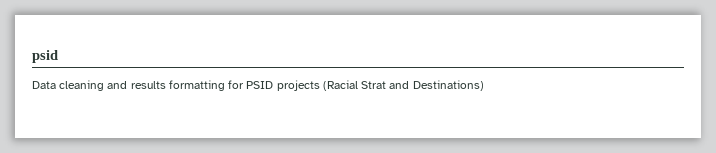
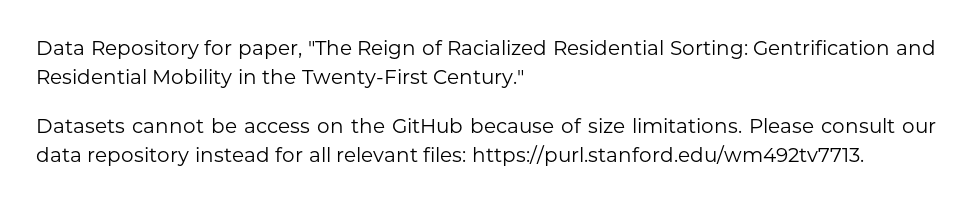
[32,50,58,63] [32,80,484,91] psid // Data cleaning and results formatting for PSID projects (Racial Strat and Destinations) -> [36,40,936,59] [36,69,524,88] [36,118,936,133] [36,145,864,166] Data Repository for paper, "The Reign of Racialized Residential Sorting: Gentrification and Residential Mobility in the Twenty-First Century." // Datasets cannot be access on the GitHub because of size limitations. Please consult our data repository instead for all relevant files: https://purl.stanford.edu/wm492tv7713.

